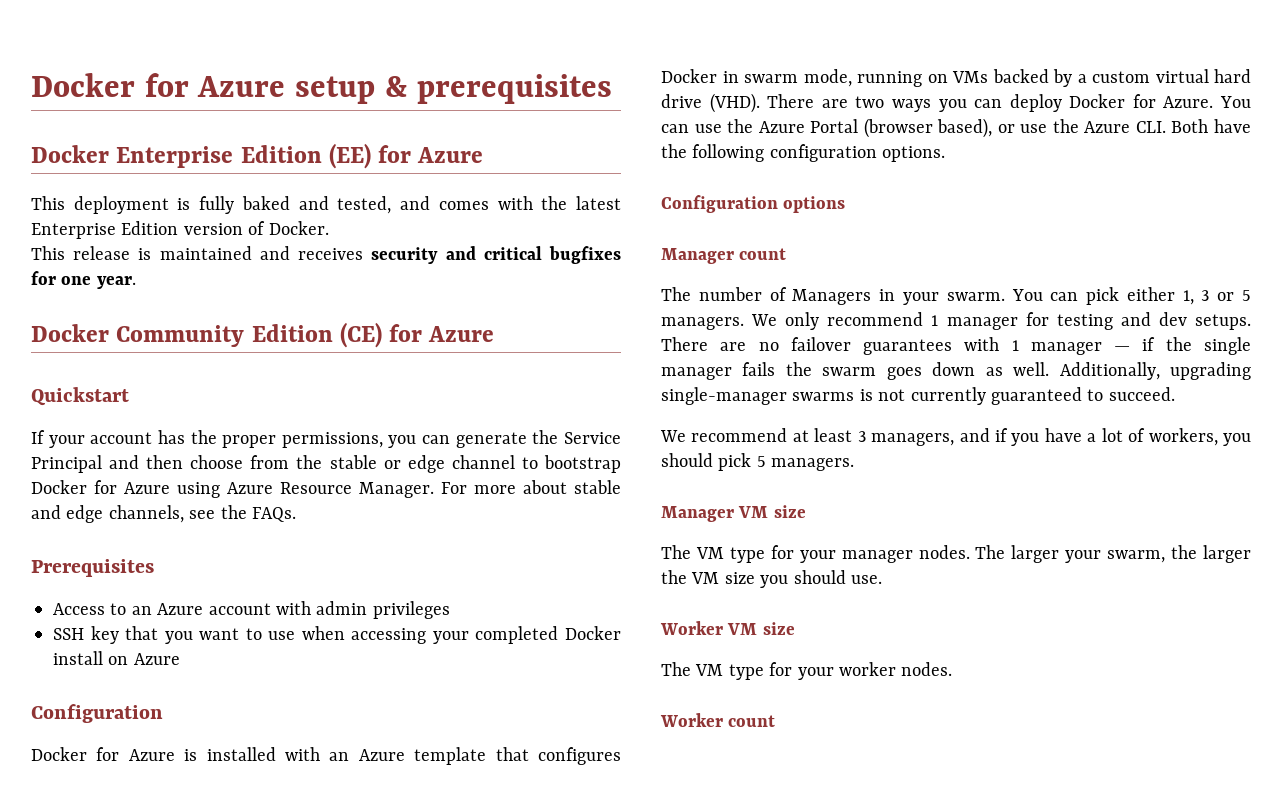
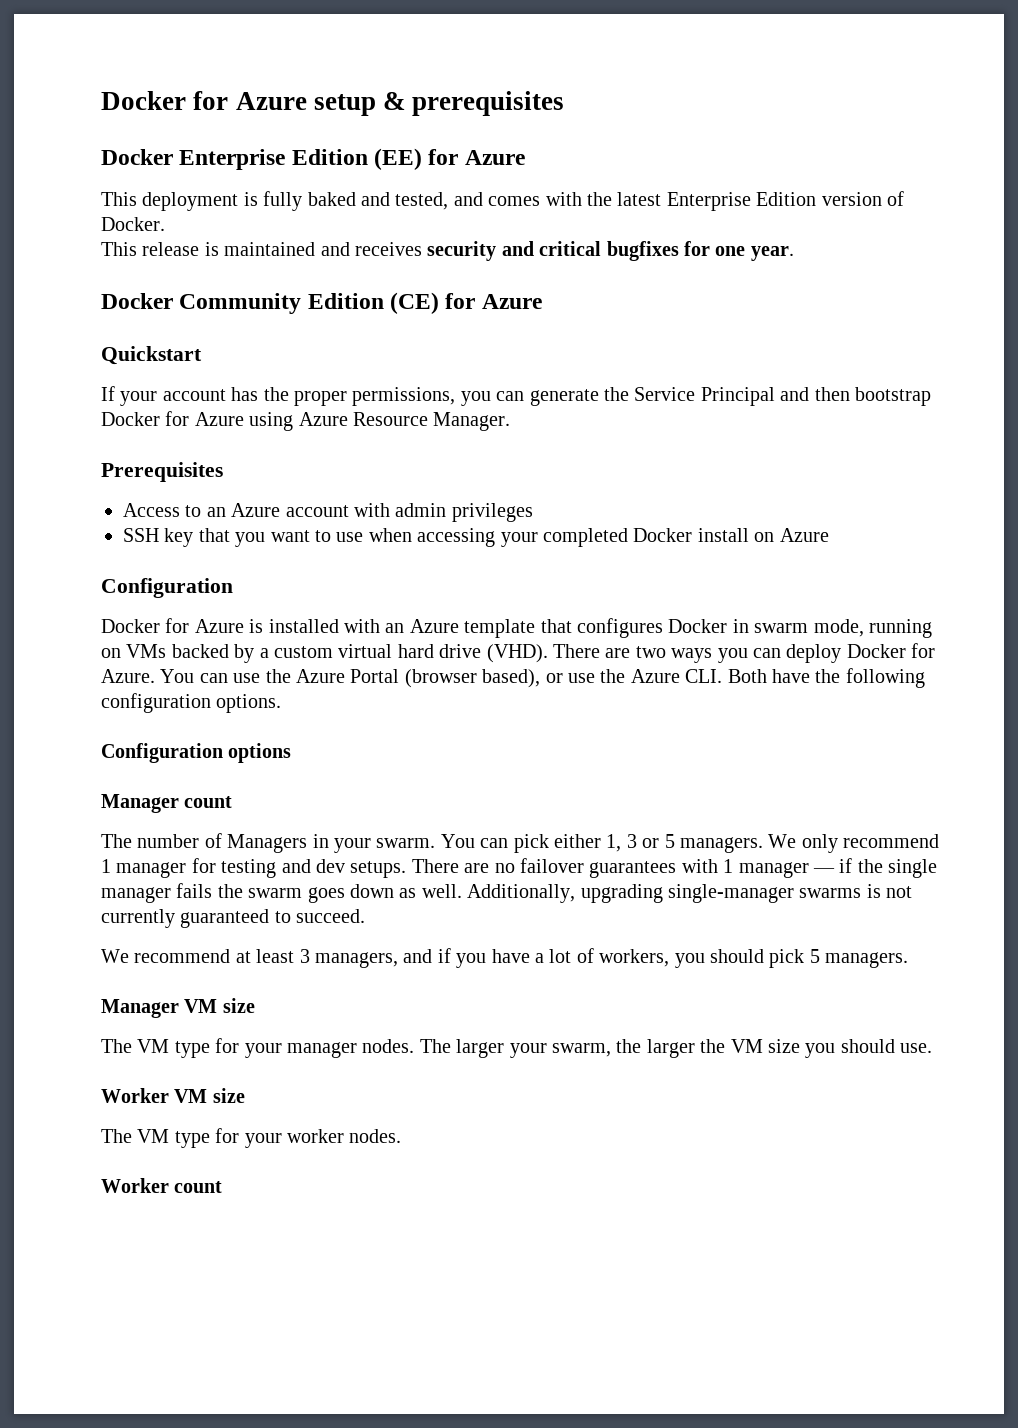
[190,455,538,473] choose from the stable or edge channel to -> (850, 394) none
[441,480,621,494] [31,505,296,523] For more about stable and edge channels, see the FAQs. -> (511, 421) none

